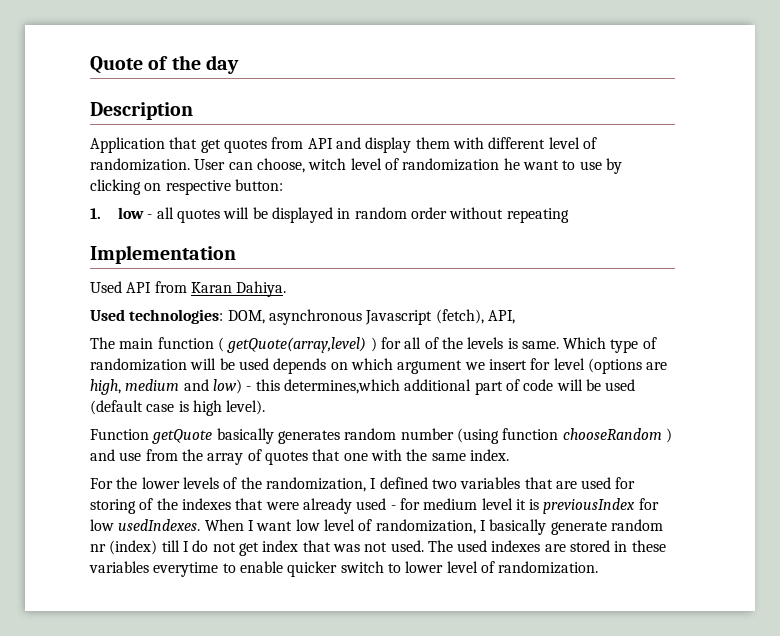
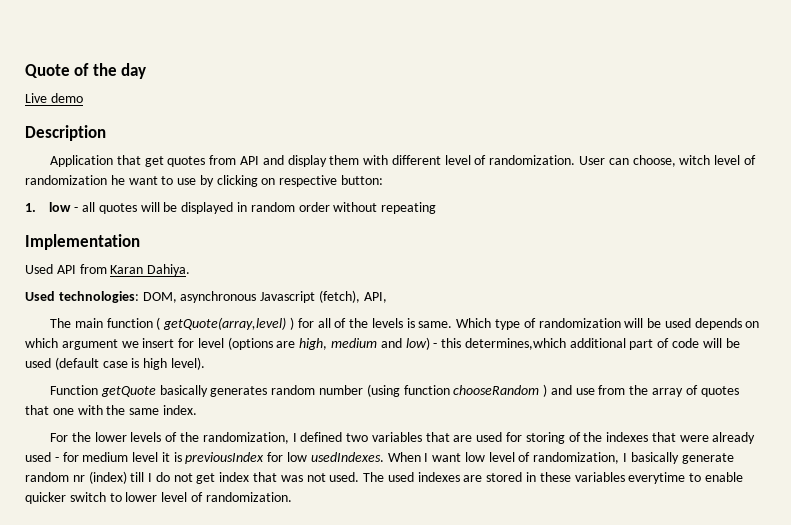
(240, 64) none -> [25,93,83,103] // Live demo

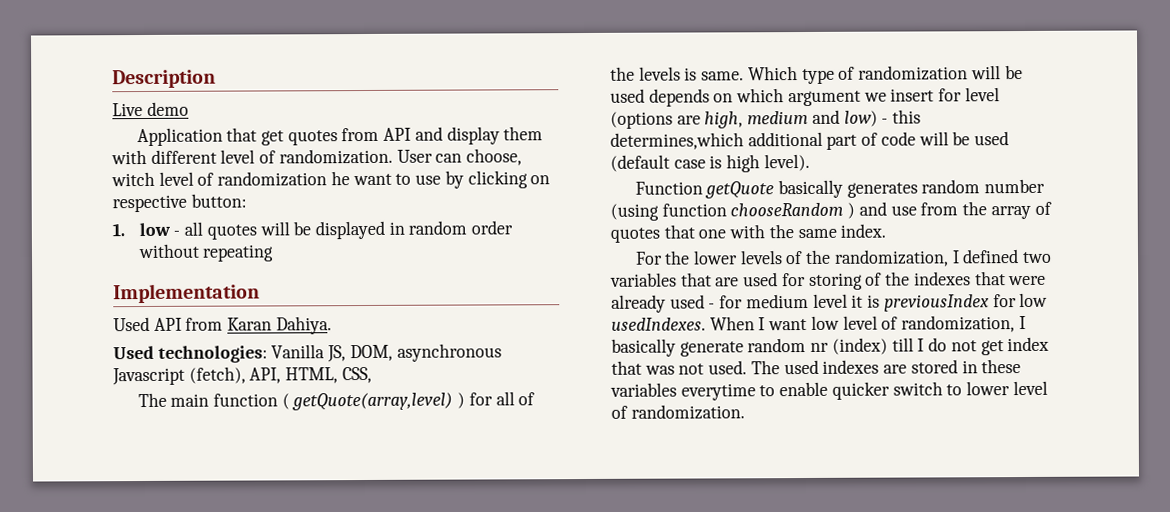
[25,63,147,79] Quote of the day -> [112,69,216,89] Description
[25,125,106,141] // Description -> (189, 108) none
(139, 297) none -> [271,344,347,363] Vanilla JS,
(387, 297) none -> [285,366,372,384] HTML, CSS,

